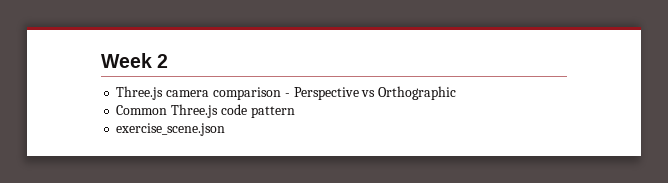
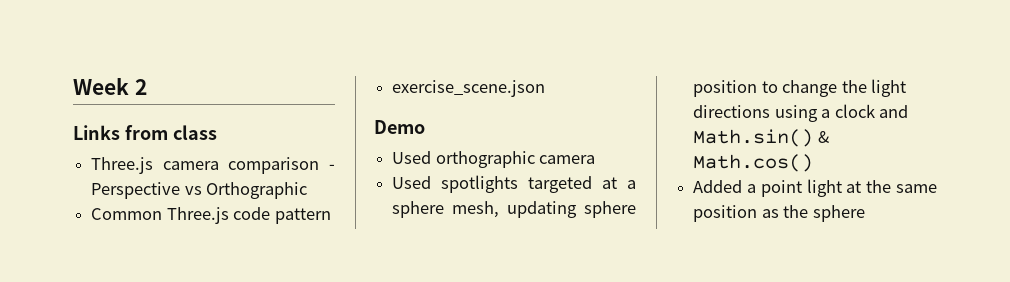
(169, 61) none -> [73,125,217,140] // Links from class
(226, 129) none -> [374,120,425,134] [392,151,596,168] [392,175,636,193] [392,201,636,218] [693,79,906,97] [693,104,908,122] [693,129,829,147] [693,154,814,172] [693,179,937,197] [693,205,865,222] // Demo // Used orthographic camera // Used spotlights targeted at a sphere mesh, updating sphere position to change the light directions using a clock and Math.sin() & Math.cos() // Added a point light at the same position as the sphere

